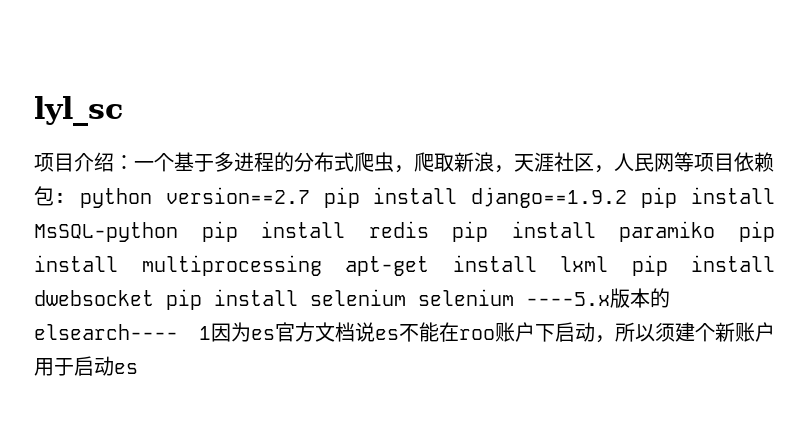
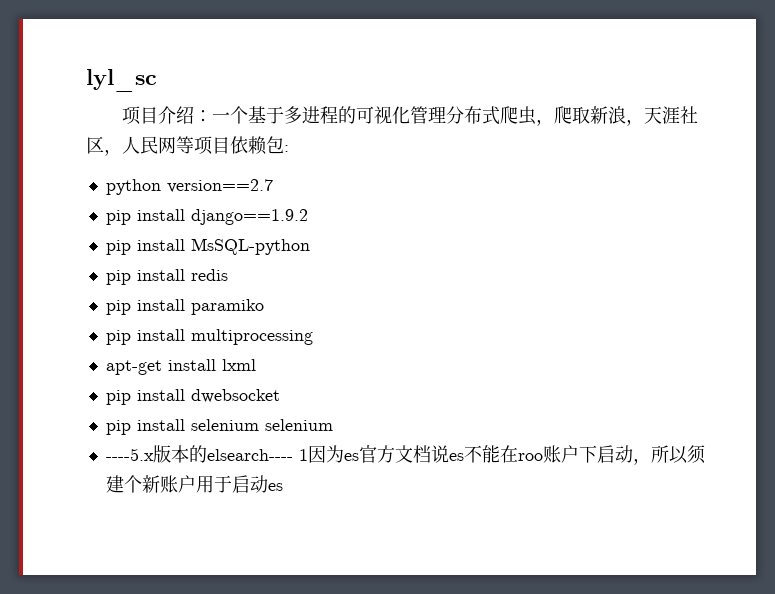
(294, 162) none -> [355,106,446,124] 可视化管理
(66, 198) none -> (289, 148) //
(310, 195) none -> (273, 186) //
(628, 197) none -> (308, 217) //
(178, 232) none -> (310, 246) //
(429, 229) none -> (228, 275) //
(716, 231) none -> (264, 307) //
(322, 265) none -> (313, 337) //
(608, 264) none -> (256, 365) //
(154, 298) none -> (280, 396) //
(514, 297) none -> (333, 425) //

